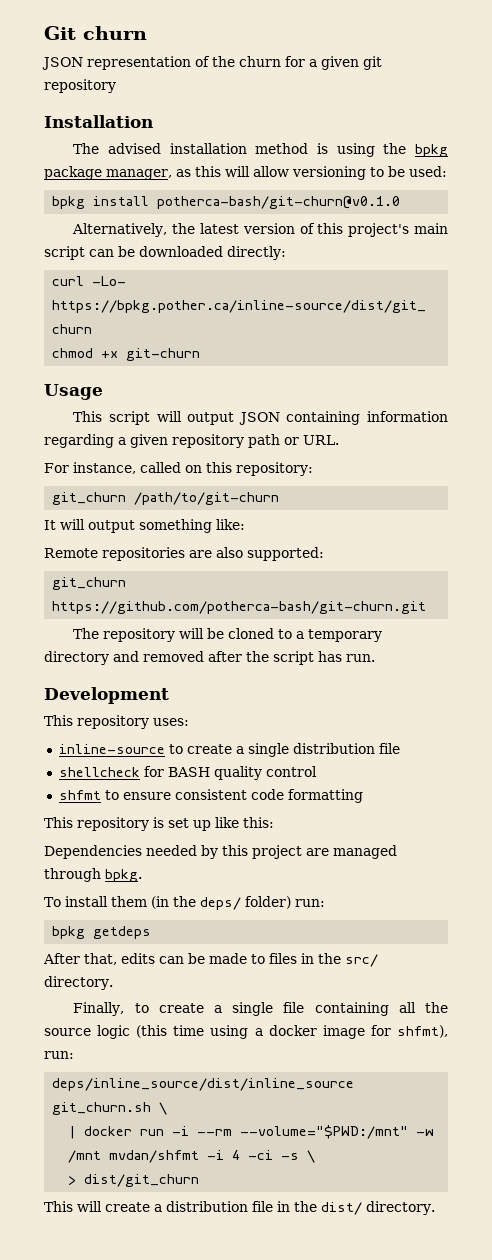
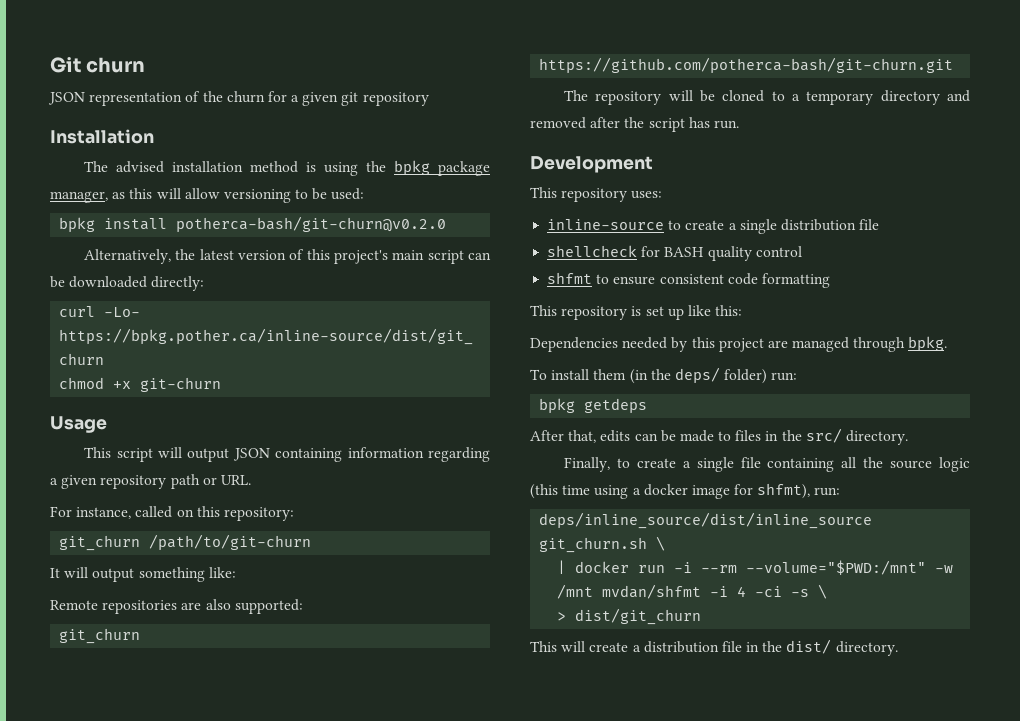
[157,196,401,209] potherca-bash/git-churn@v0.1.0 -> [176,216,447,232] potherca-bash/git-churn@v0.2.0

